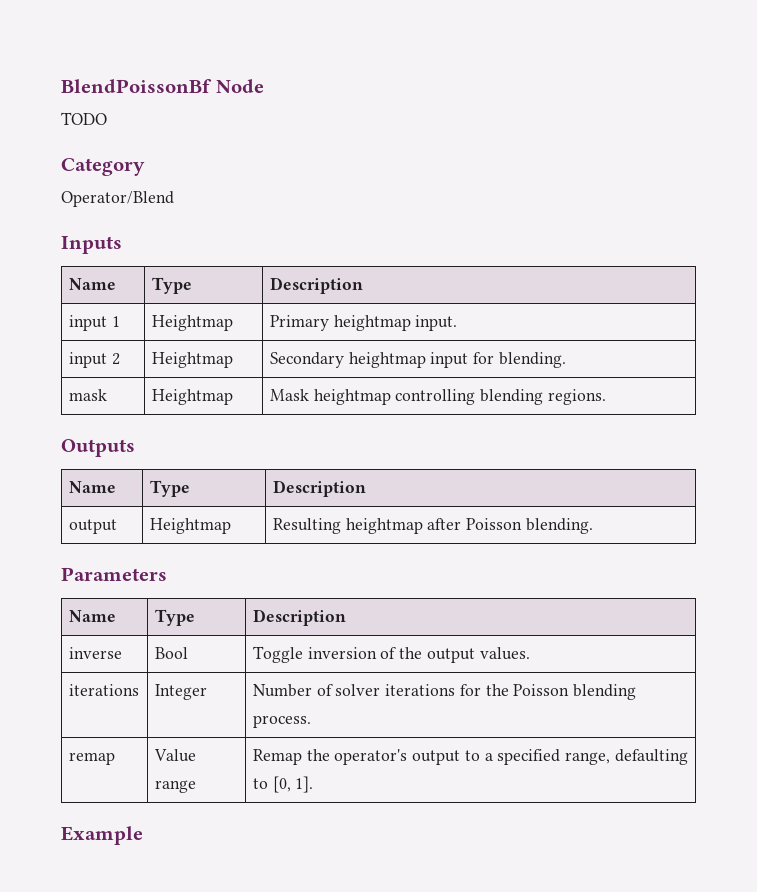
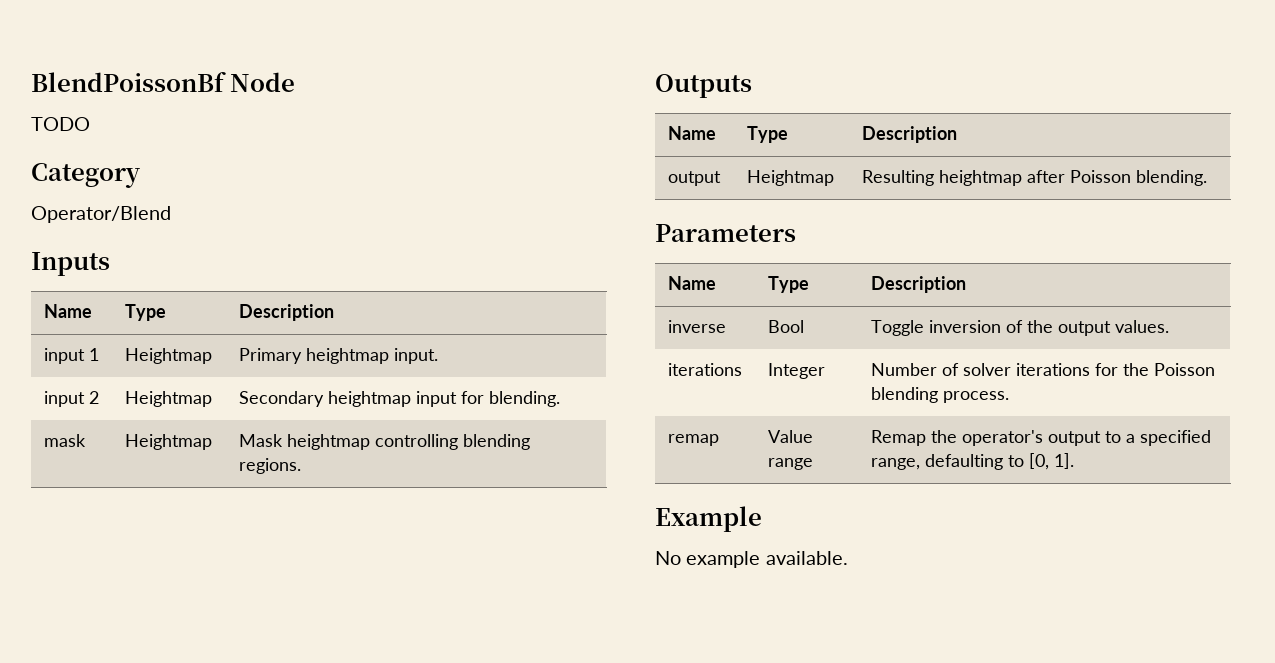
(143, 835) none -> [655,551,848,568] // No example available.

